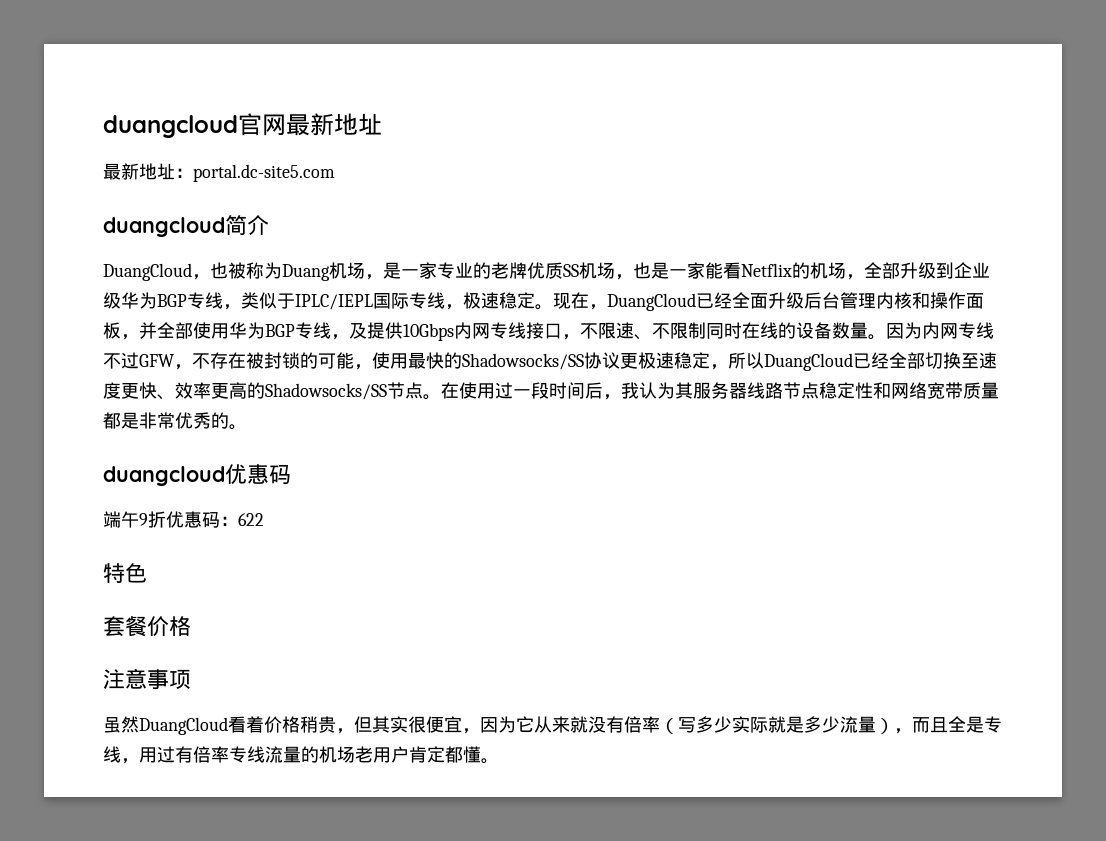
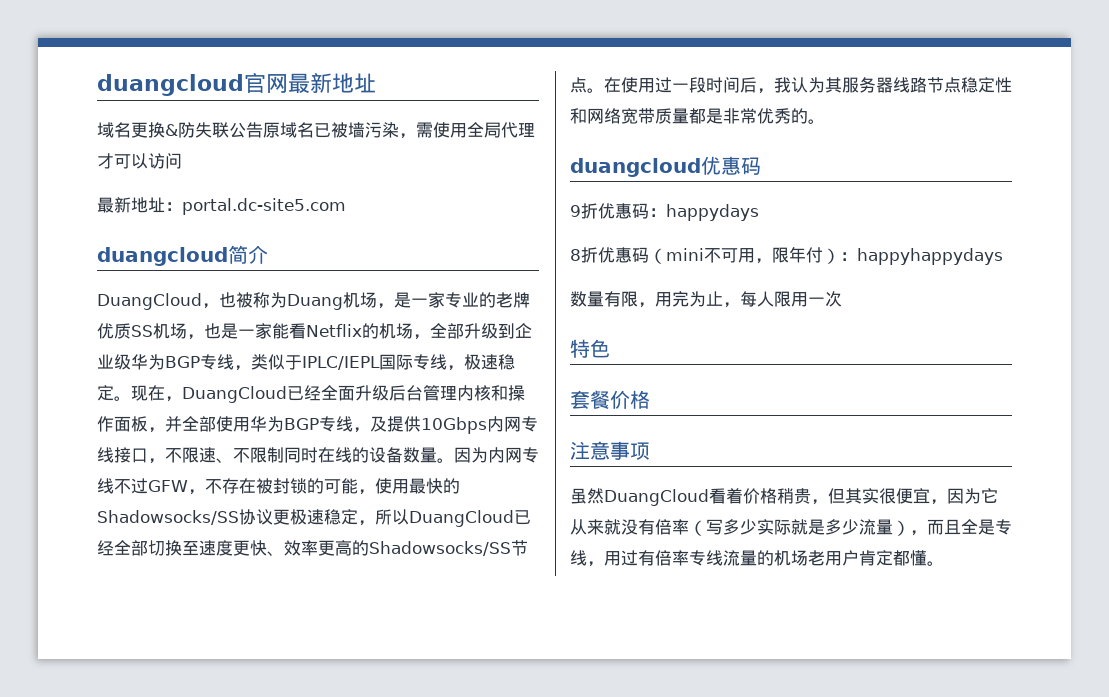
(382, 124) none -> [97,122,535,139] [97,153,182,169] // 域名更换&防失联公告原域名已被墙污染，需使用全局代理才可以访问
[103,511,139,528] 端午 -> (761, 166) none
[238,513,264,526] 622 -> [666,204,759,221] [570,246,1003,265] [570,291,842,308] happydays // 8折优惠码（mini不可用，限年付）：happyhappydays // 数量有限，用完为止，每人限用一次

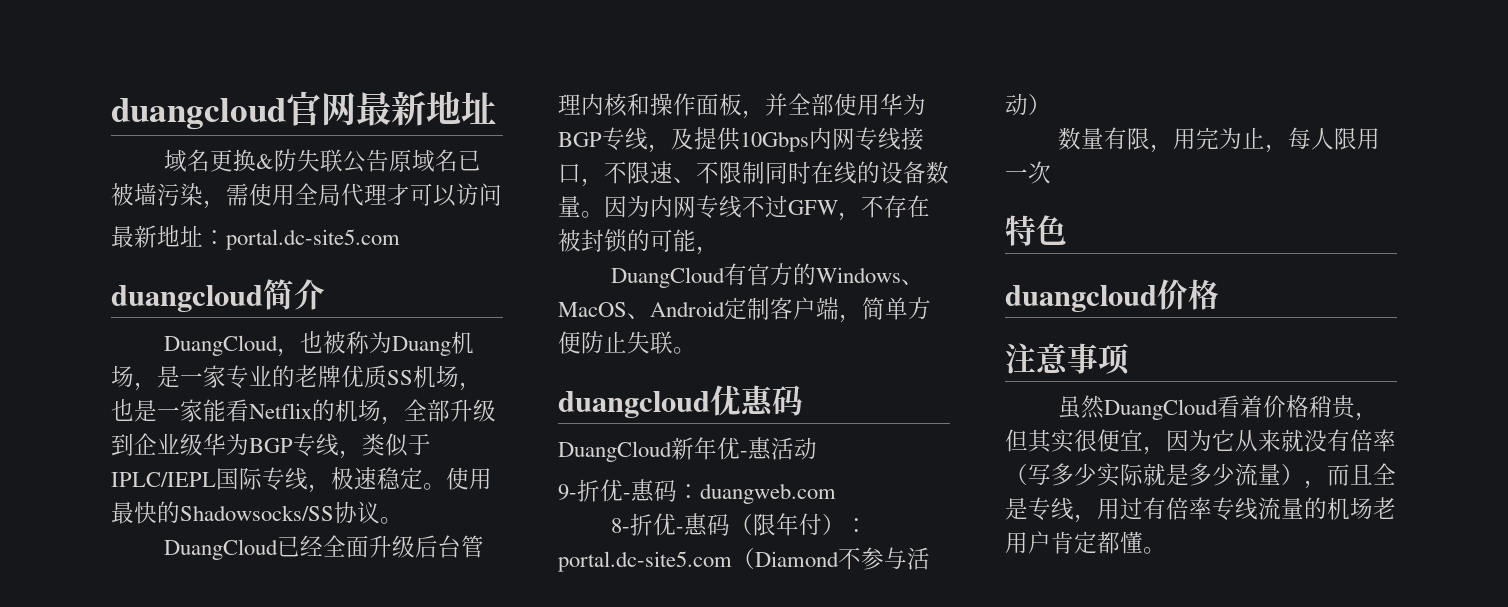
[131,385,182,402] 现在， -> [446,467,492,490] [111,501,403,524] 使用最快的Shadowsocks/SS协议。 //
[375,478,460,494] [97,509,531,527] [97,540,528,556] [570,77,1012,94] [570,108,825,124] [570,156,761,177] [570,203,759,221] [570,246,1003,265] 使用最快的Shadowsocks/SS协议更极速稳定，所以DuangCloud已经全部切换至速度更快、效率更高的Shadowsocks/SS节点。在使用过一段时间后，我认为其服务器线路节点稳定性和网络宽带质量都是非常优秀的。 // duangcloud优惠码 // 9折优惠码：happydays // 8折优惠码（mini不可用，限年付）：happyhappydays -> [610,263,924,288] [558,297,931,323] [558,331,696,354] [558,385,803,418] [558,437,817,462] [558,479,836,504] [610,513,868,536] [558,547,930,572] [1005,93,1051,116] // DuangCloud有官方的Windows、MacOS、Android定制客户端，简单方便防止失联。 // duangcloud优惠码 // DuangCloud新年优-惠活动 // 9-折优-惠码：duangweb.com // 8-折优-惠码（限年付）：portal.dc-site5.com（Diamond不参与活动）
[570,390,610,409] 套餐 -> [1005,285,1157,312] duangcloud

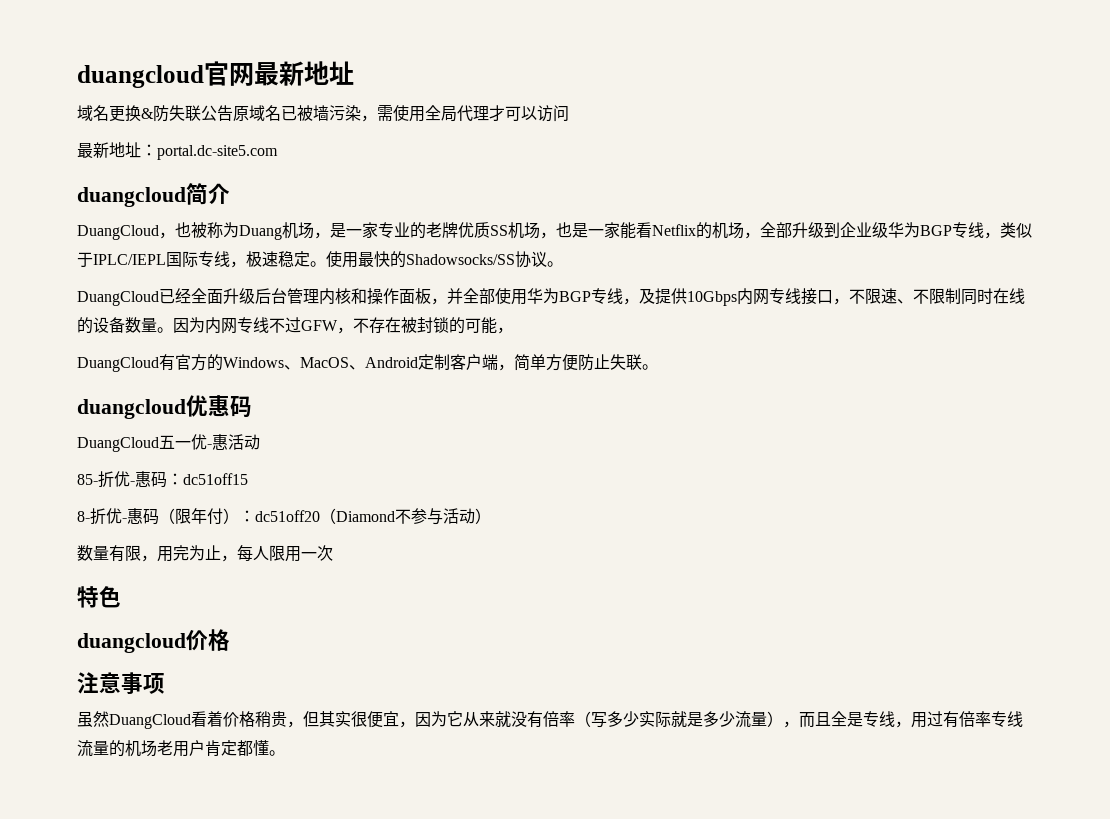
[671,437,717,460] 新年 -> [159,435,191,449] 五一
[558,484,577,500] 9- -> [77,474,98,485] 85-
[700,483,836,504] duangweb.com -> [183,473,248,485] dc51off15
[558,551,732,572] portal.dc-site5.com -> [255,510,320,522] dc51off20

